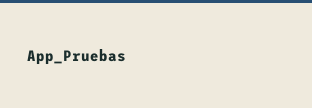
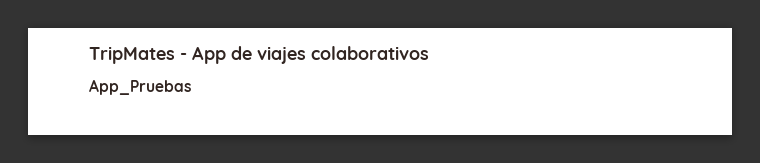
(27, 57) none -> [89,46,429,64] TripMates - App de viajes colaborativos //

